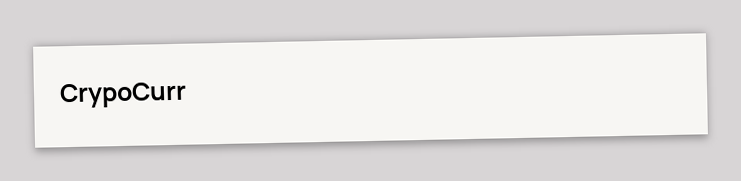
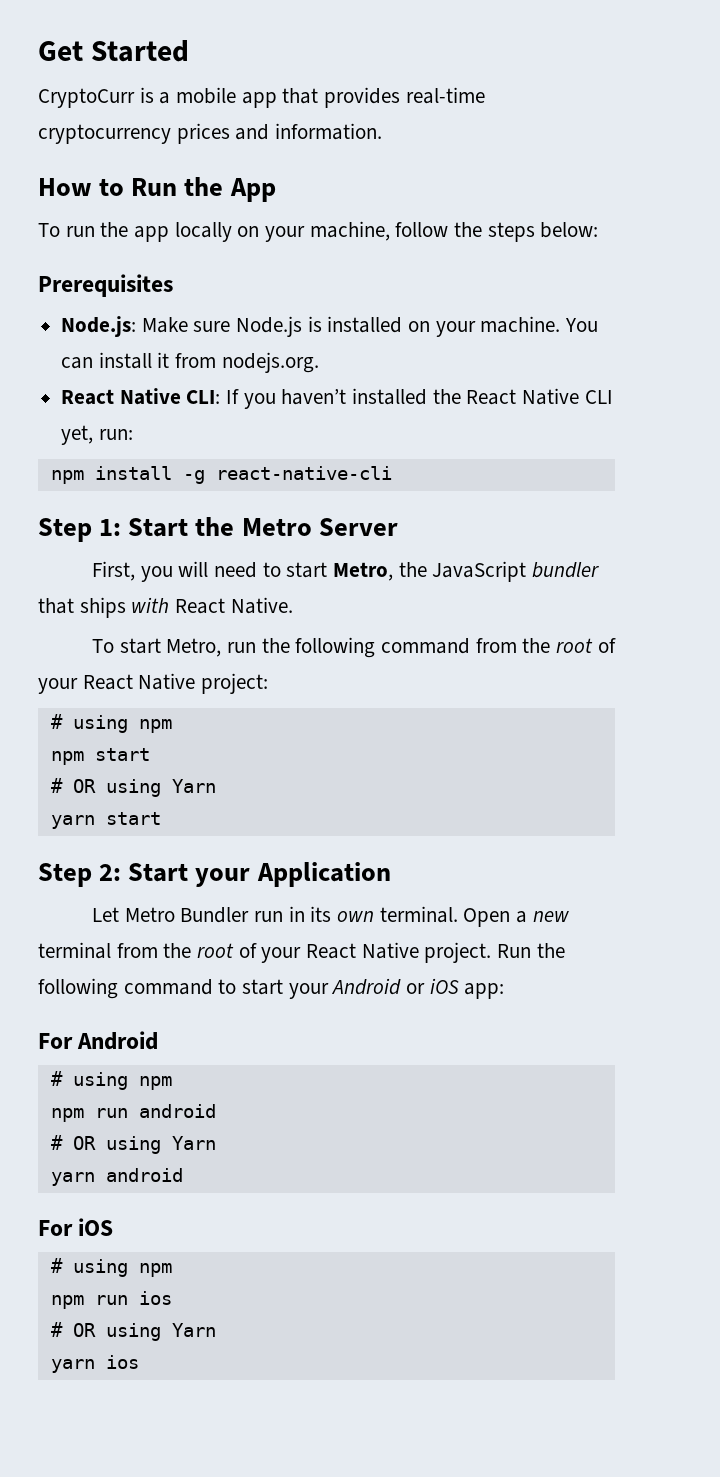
[59,81,187,109] CrypoCurr -> [38,40,189,62] [38,87,485,108] [38,123,383,144] [38,177,276,202] [38,221,599,242] [38,274,173,297] [61,316,599,337] [61,352,319,373] [61,388,613,409] [61,425,133,445] [50,466,392,484] [38,517,398,542] [91,561,600,582] [38,597,293,618] [91,637,616,658] [38,673,269,694] [50,714,172,733] [50,748,150,765] [50,778,216,797] [50,812,161,829] [38,862,391,887] [91,906,569,927] [38,942,565,963] [38,978,505,999] [38,1031,159,1050] [50,1071,172,1090] [50,1104,216,1122] [50,1135,216,1154] [50,1168,183,1186] [38,1218,114,1236] [50,1258,172,1277] [50,1291,172,1309] [50,1322,216,1341] [50,1355,139,1373] Get Started // CryptoCurr is a mobile app that provides real-time cryptocurrency prices and information. // How to Run the App // To run the app locally on your machine, follow the steps below: // Prerequisites // Node.js: Make sure Node.js is installed on your machine. You can install it from nodejs.org. // React Native CLI: If you haven’t installed the React Native CLI yet, run: // npm install -g react-native-cli // Step 1: Start the Metro Server // First, you will need to start Metro, the JavaScript bundler that ships with React Native. // To start Metro, run the following command from the root of your React Native project: // # using npm // npm start // # OR using Yarn // yarn start // Step 2: Start your Application // Let Metro Bundler run in its own terminal. Open a new terminal from the root of your React Native project. Run the following command to start your Android or iOS app: // For Android // # using npm // npm run android // # OR using Yarn // yarn android // For iOS // # using npm // npm run ios // # OR using Yarn // yarn ios

